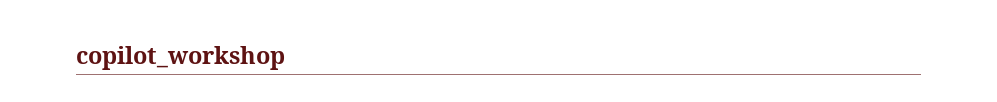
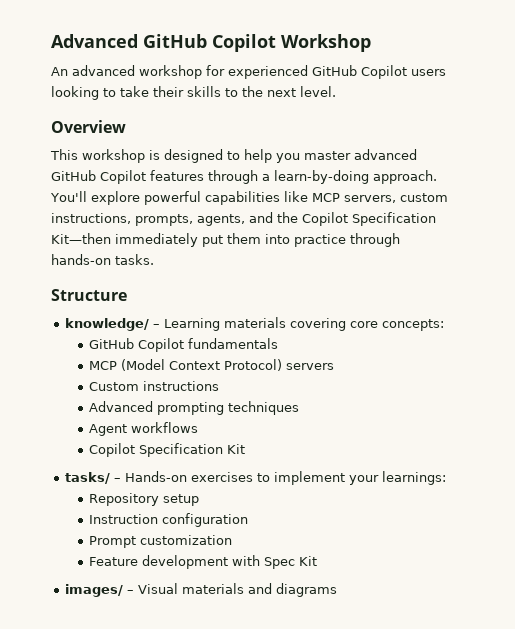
[76,46,285,70] copilot_workshop -> [51,34,371,52] [51,65,446,79] [51,86,336,100] [51,120,126,133] [50,149,417,163] [51,170,437,184] [50,191,448,205] [51,212,436,226] [51,233,400,247] [51,254,154,265] [51,289,127,301] [64,317,444,331] [88,338,278,352] [88,359,334,371] [88,381,219,391] [88,401,299,415] [88,422,198,436] [88,443,245,457] [64,471,446,485] [88,493,199,506] [88,513,248,527] [88,535,232,548] [88,555,317,569] [64,583,337,597] Advanced GitHub Copilot Workshop // An advanced workshop for experienced GitHub Copilot users looking to take their skills to the next level. // Overview // This workshop is designed to help you master advanced GitHub Copilot features through a learn-by-doing approach. You'll explore powerful capabilities like MCP servers, custom instructions, prompts, agents, and the Copilot Specification Kit—then immediately put them into practice through hands-on tasks. // Structure // knowledge/ – Learning materials covering core concepts: // GitHub Copilot fundamentals // MCP (Model Context Protocol) servers // Custom instructions // Advanced prompting techniques // Agent workflows // Copilot Specification Kit // tasks/ – Hands-on exercises to implement your learnings: // Repository setup // Instruction configuration // Prompt customization // Feature development with Spec Kit // images/ – Visual materials and diagrams

